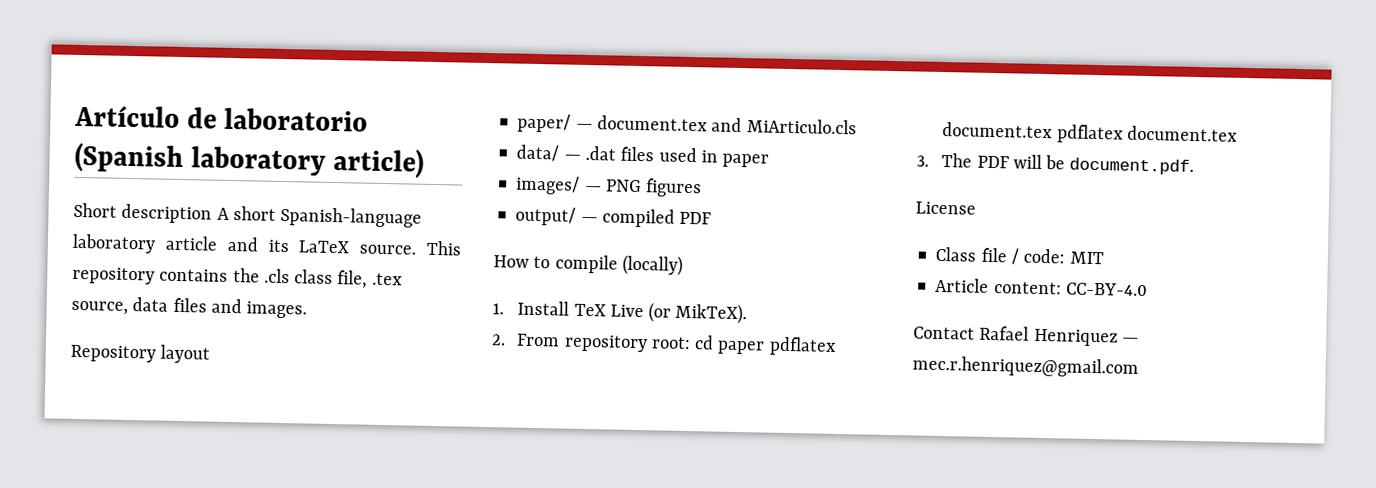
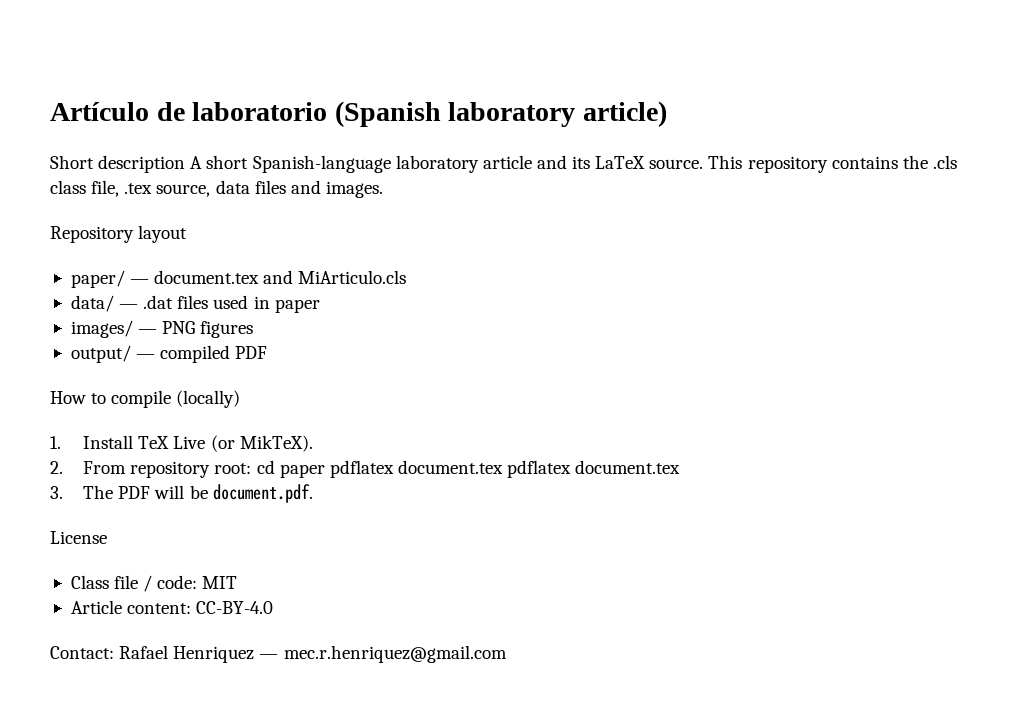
[913,326,975,340] Contact -> [50,646,114,659] Contact:

